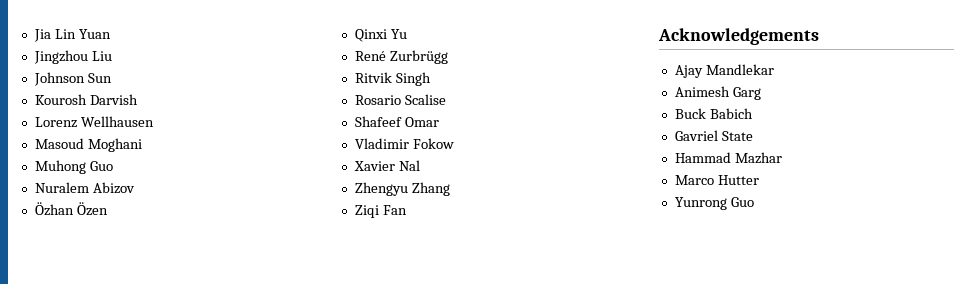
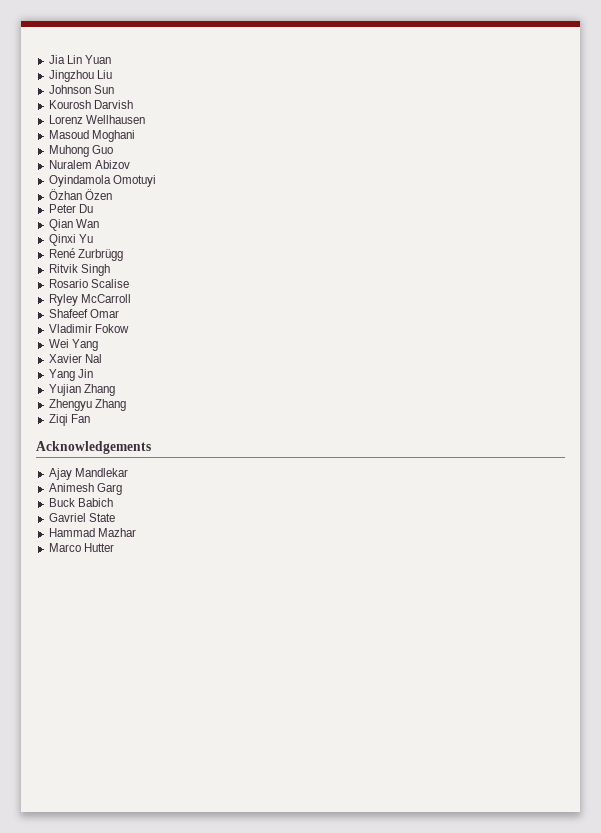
(135, 188) none -> [48,175,156,187] // Oyindamola Omotuyi
(108, 209) none -> [48,204,93,213] [48,219,99,231] // Peter Du // Qian Wan
(446, 99) none -> [48,294,131,306] // Ryley McCarroll
(454, 143) none -> [48,339,98,351] // Wei Yang
(420, 165) none -> [48,369,93,381] [48,384,115,396] // Yang Jin // Yujian Zhang
[674,197,754,210] // Yunrong Guo -> (114, 547) none

